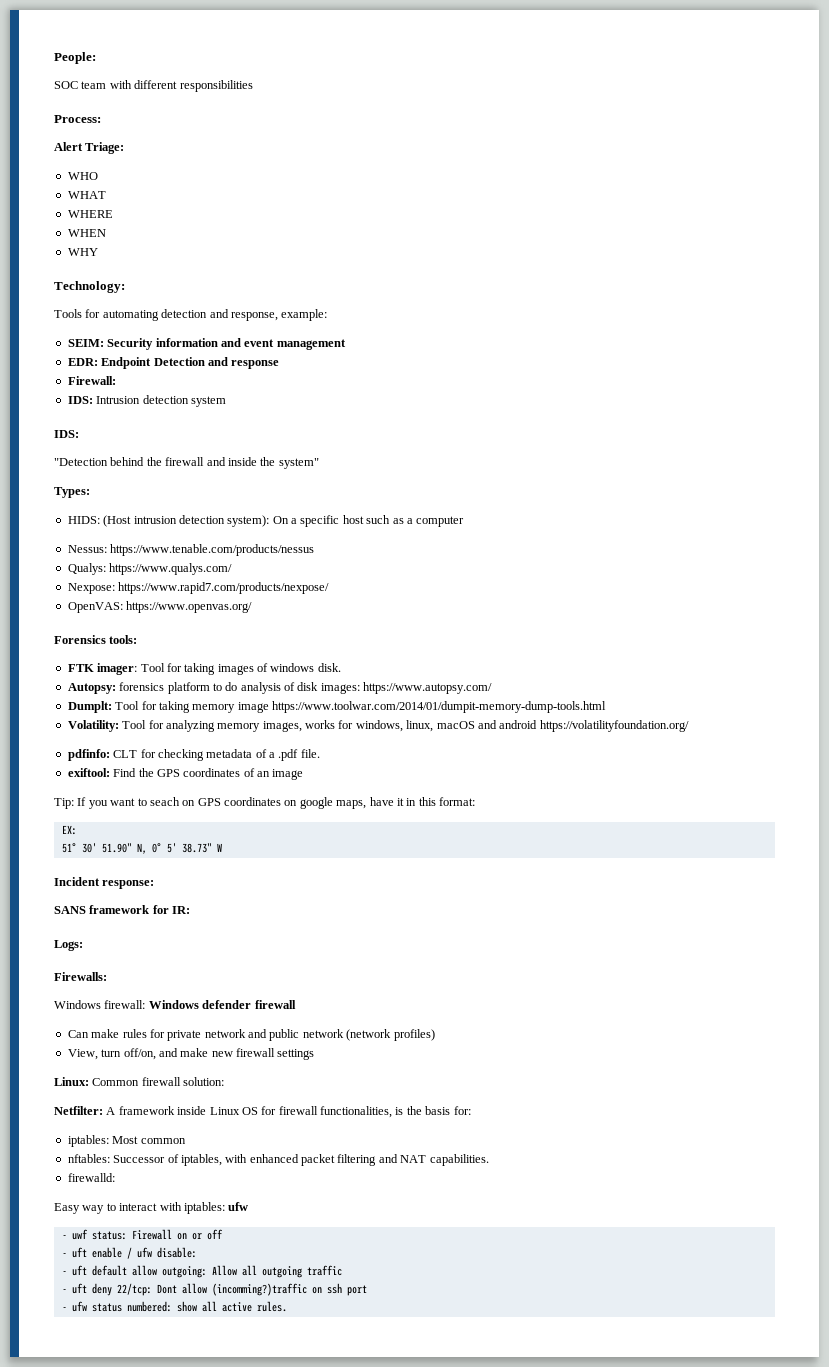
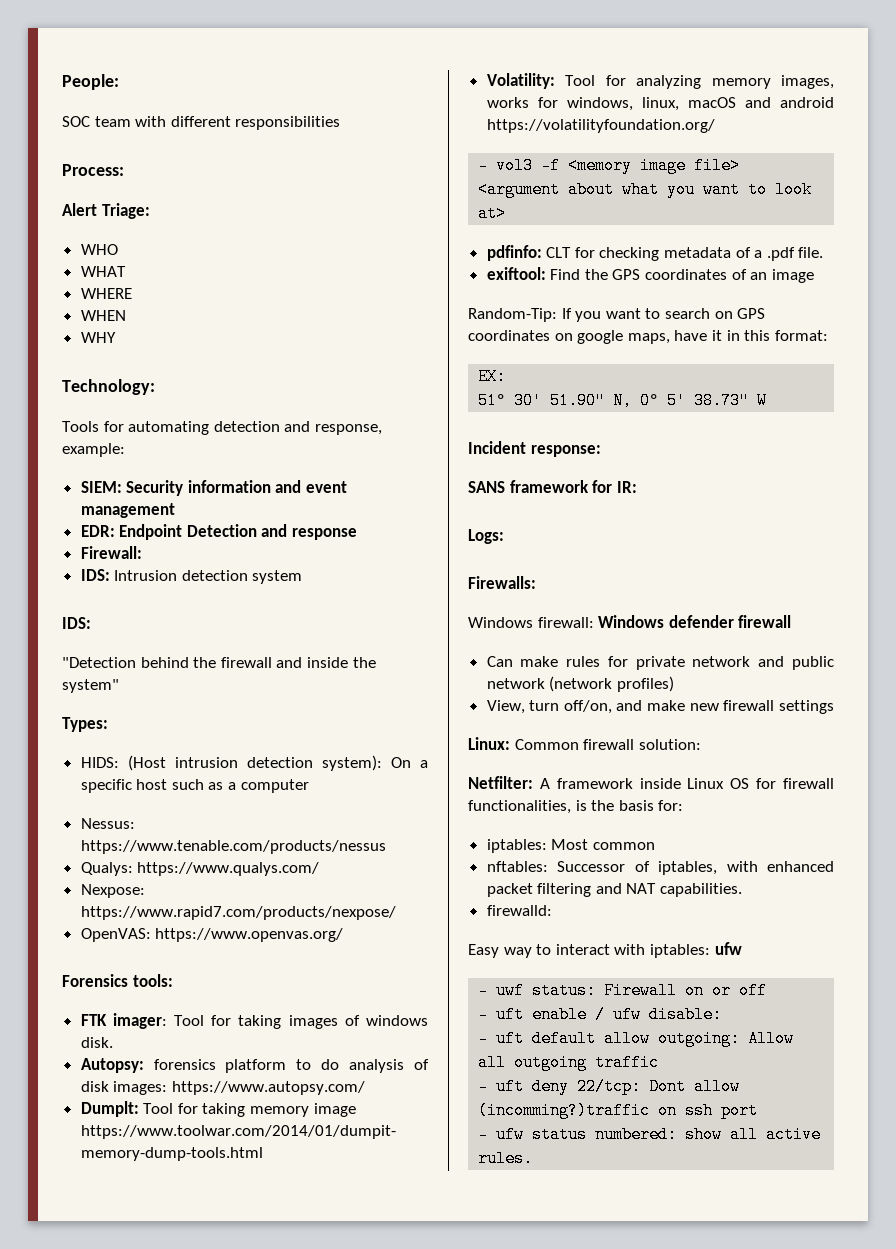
[67,339,104,347] SEIM: -> [80,481,122,493] SIEM:
(689, 726) none -> [478,157,741,174] [478,181,813,198] [478,205,507,222] // - vol3 -f <memory image file> <argument about what you want to look at>
[54,798,74,809] Tip: -> [468,308,557,322] Random-Tip:
[149,797,180,806] seach -> [664,308,710,319] search

